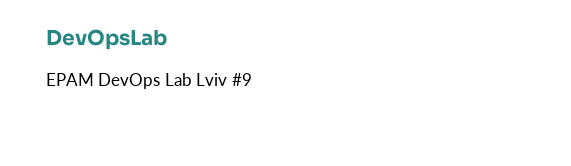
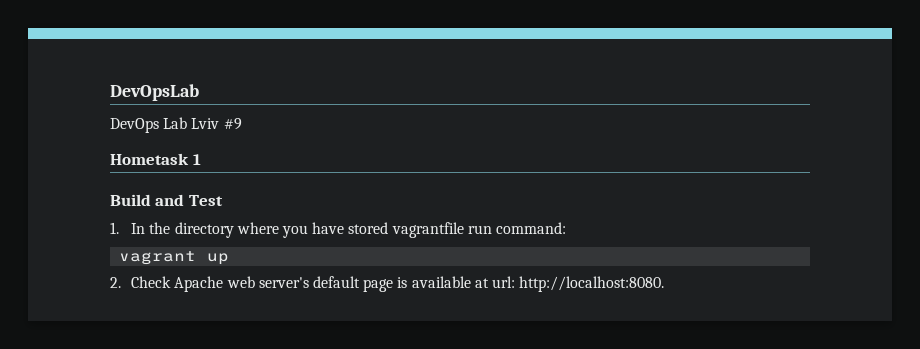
[46,73,94,86] EPAM -> (199, 92) none
(252, 79) none -> [110,153,201,165] [110,194,223,206] [110,222,566,238] [119,251,230,265] [110,276,665,292] // Hometask 1 // Build and Test // 1. In the directory where you have stored vagrantfile run command: // vagrant up // 2. Check Apache web server's default page is available at url: http://localhost:8080.

